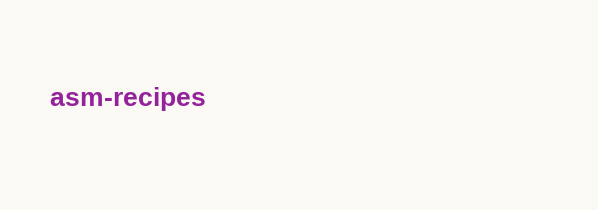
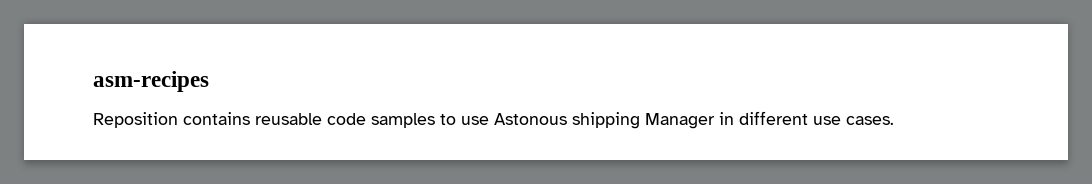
(206, 99) none -> [93,111,894,129] // Reposition contains reusable code samples to use Astonous shipping Manager in different use cases.

